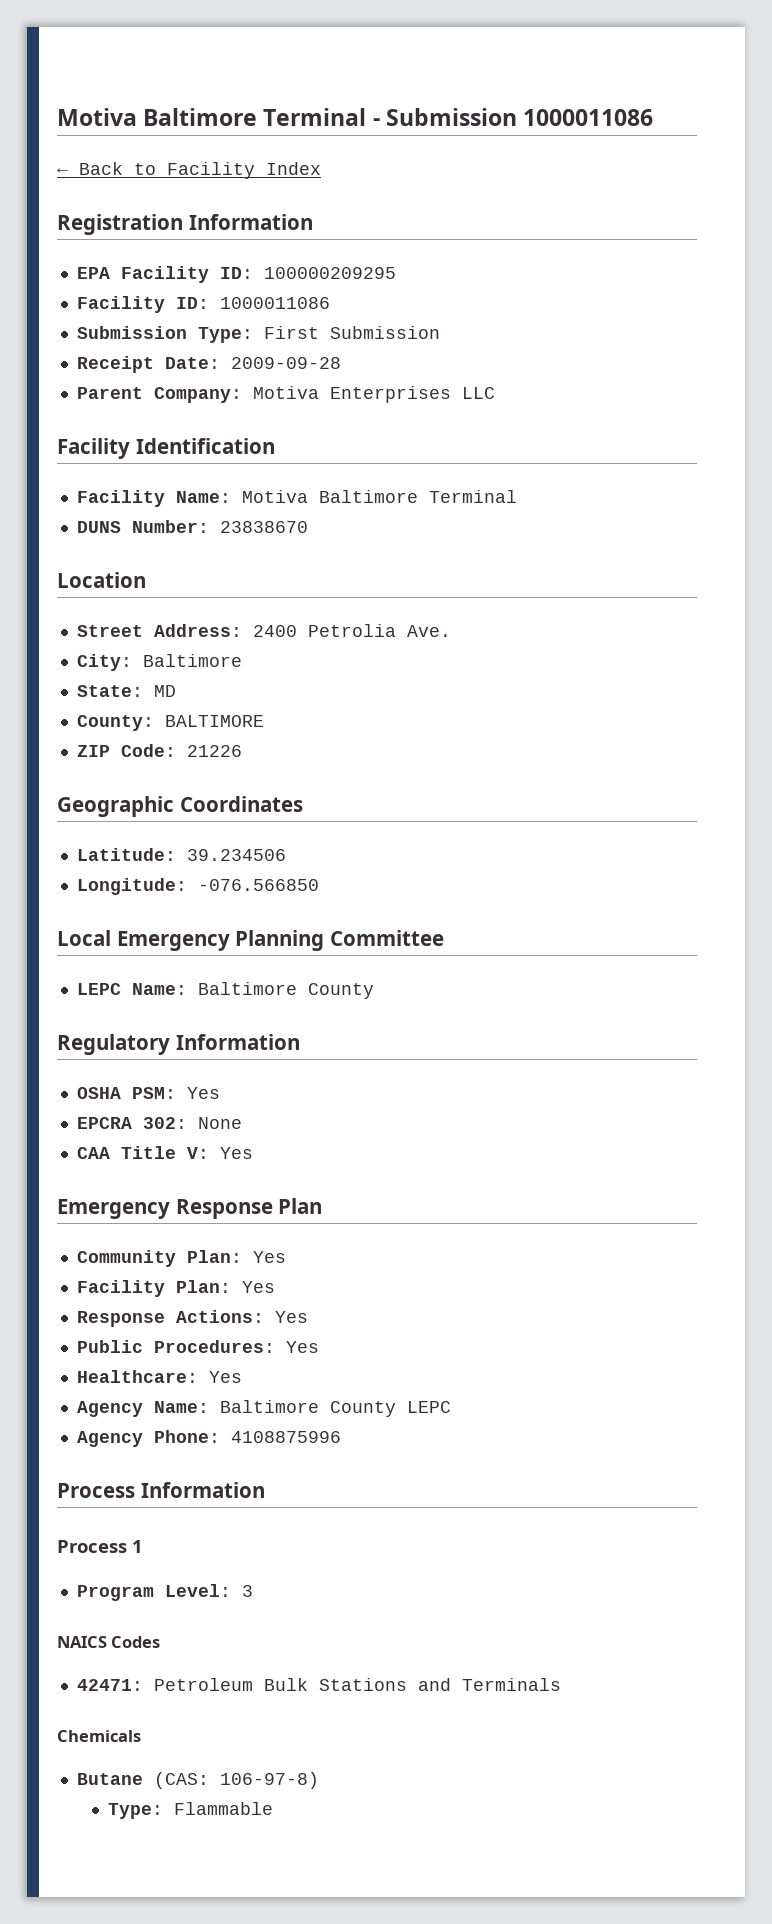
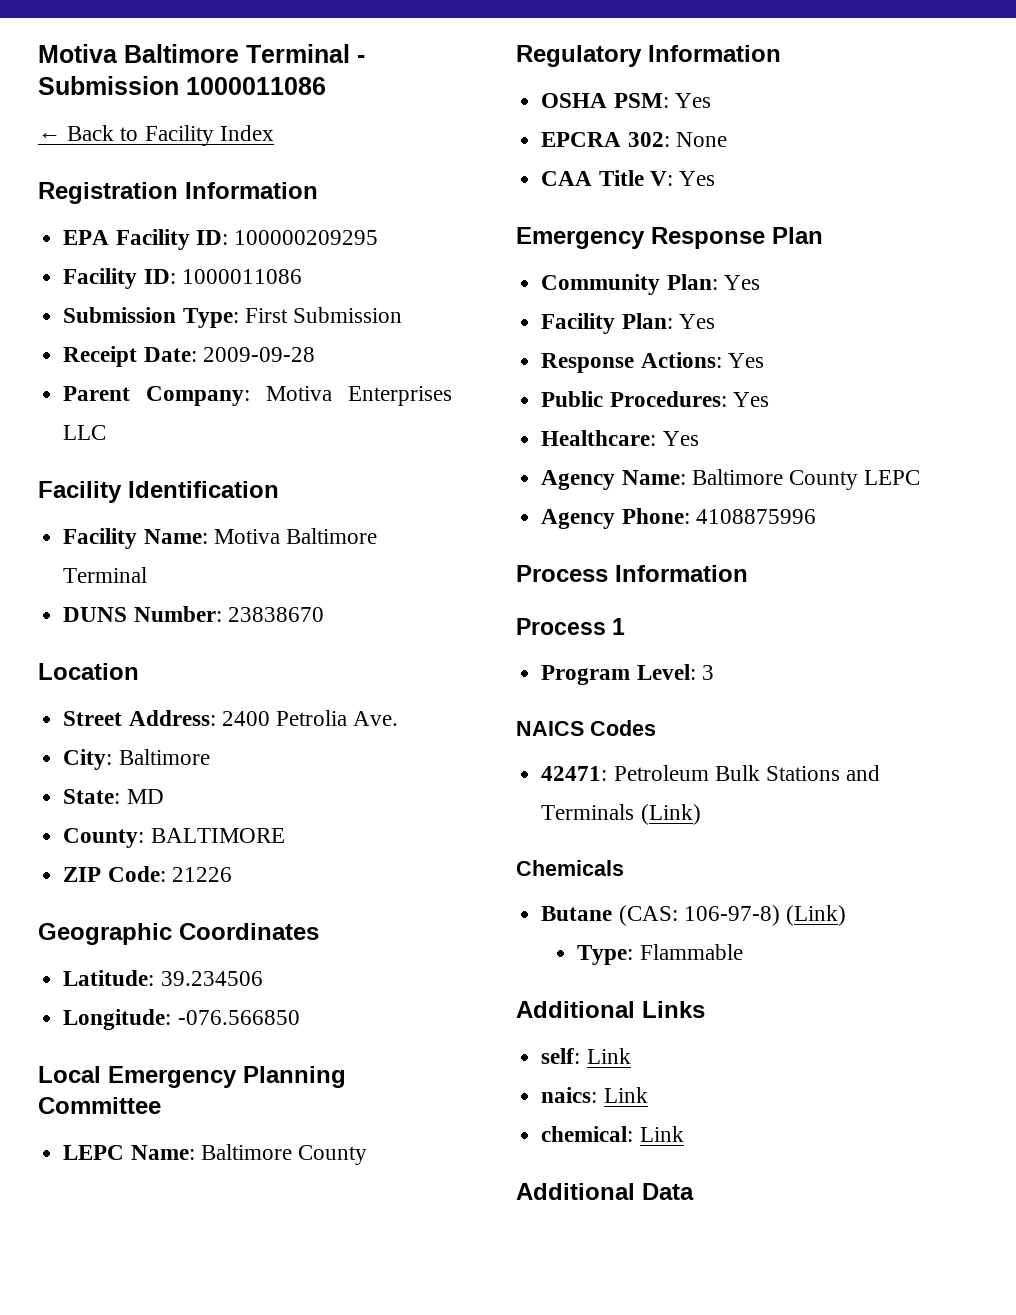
(561, 1684) none -> [640,804,701,825] (Link)
(319, 1780) none -> [785,905,846,926] (Link)
(274, 1808) none -> [516,1001,705,1018] [541,1048,631,1064] [541,1087,648,1103] [541,1126,684,1142] [516,1183,694,1200] // Additional Links // self: Link // naics: Link // chemical: Link // Additional Data

